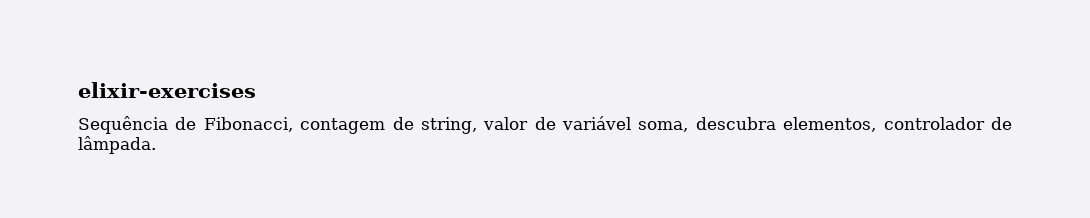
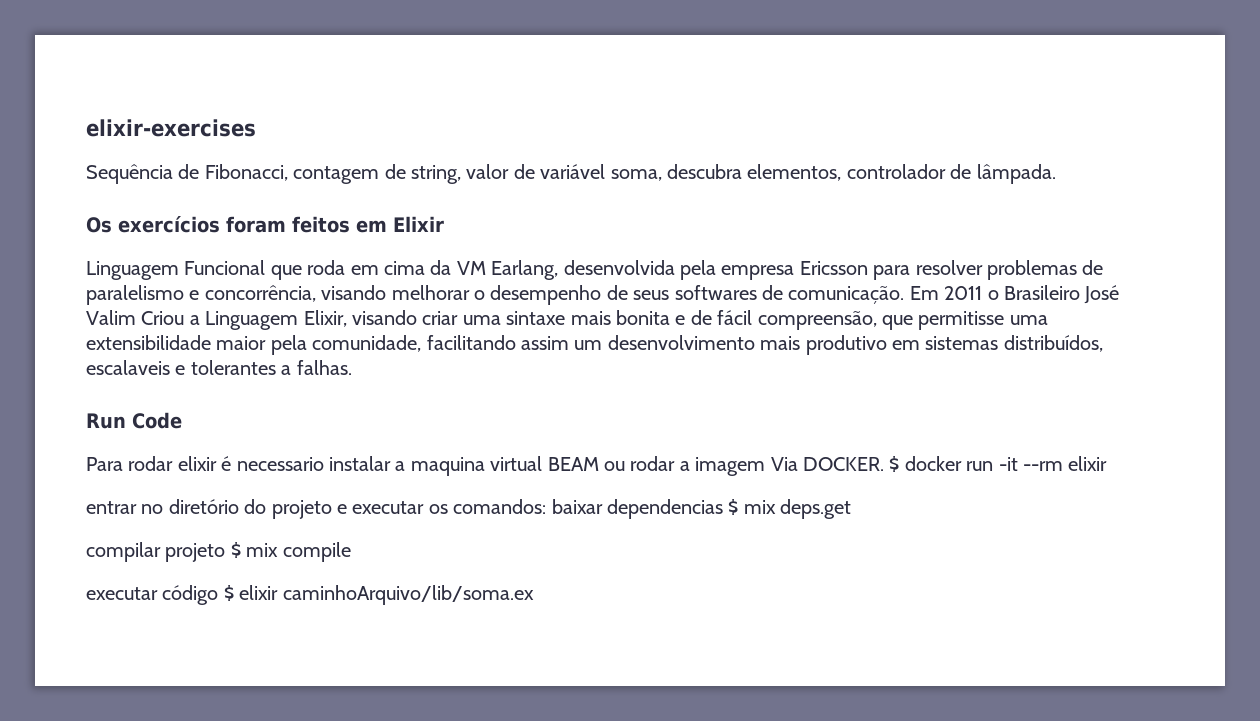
(156, 145) none -> [86,216,444,233] [86,260,1104,280] [86,285,1120,305] [86,310,1048,330] [86,335,1103,355] [86,360,352,375] [86,412,182,429] [86,456,1108,476] [86,499,852,519] [86,542,351,562] [86,585,534,605] // Os exercícios foram feitos em Elixir // Linguagem Funcional que roda em cima da VM Earlang, desenvolvida pela empresa Ericsson para resolver problemas de paralelismo e concorrência, visando melhorar o desempenho de seus softwares de comunicação. Em 2011 o Brasileiro José Valim Criou a Linguagem Elixir, visando criar uma sintaxe mais bonita e de fácil compreensão, que permitisse uma extensibilidade maior pela comunidade, facilitando assim um desenvolvimento mais produtivo em sistemas distribuídos, escalaveis e tolerantes a falhas. // Run Code // Para rodar elixir é necessario instalar a maquina virtual BEAM ou rodar a imagem Via DOCKER. $ docker run -it --rm elixir // entrar no diretório do projeto e executar os comandos: baixar dependencias $ mix deps.get // compilar projeto $ mix compile // executar código $ elixir caminhoArquivo/lib/soma.ex

